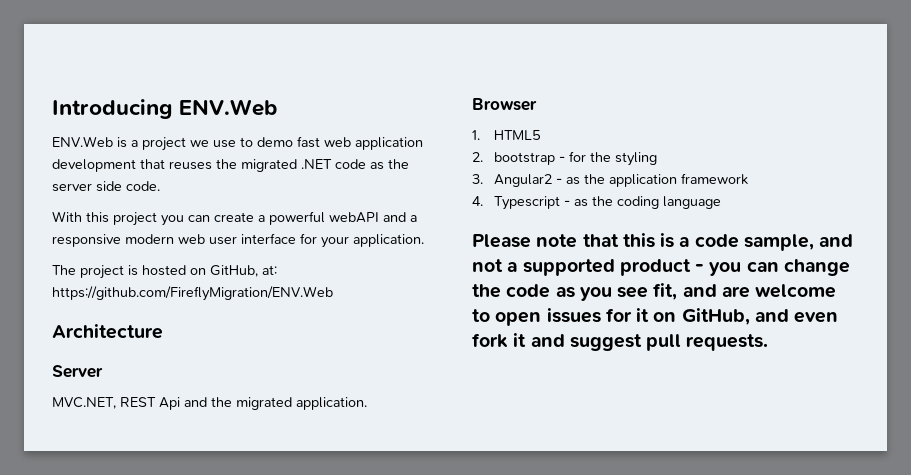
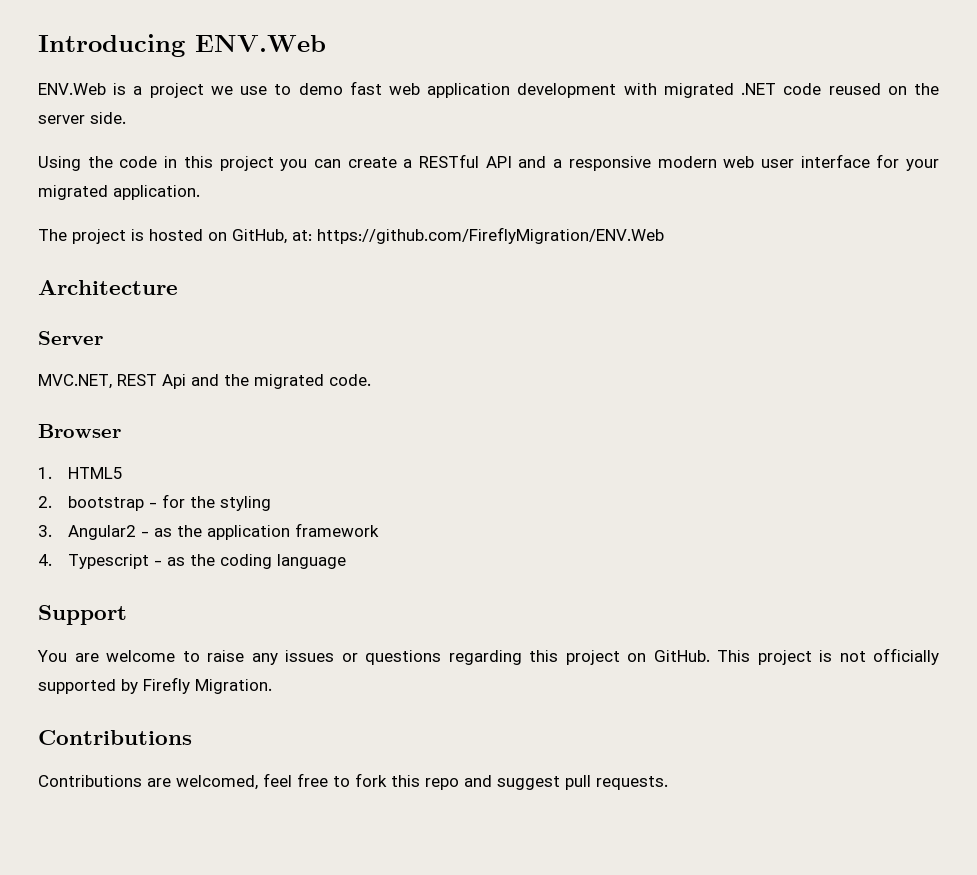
[140,159,409,172] [52,181,160,192] [52,211,82,222] that reuses the migrated .NET code as the server side code. // With -> [623,83,939,98] [38,112,126,124] [38,156,178,171] with migrated .NET code reused on the server side. // Using the code in
[269,211,379,225] powerful webAPI -> [418,154,512,168] RESTful API
(349, 242) none -> [38,185,108,200] migrated
[296,397,367,410] application. -> [329,374,371,386] code.
[472,233,854,251] [472,259,850,276] [472,283,837,301] [472,308,839,326] [472,333,527,348] Please note that this is a code sample, and not a supported product - you can change the code as you see fit, and are welcome to open issues for it on GitHub, and even fork it -> [38,605,127,625] [37,648,939,665] [38,677,272,694] [38,730,192,745] [38,773,459,790] Support // You are welcome to raise any issues or questions regarding this project on GitHub. This project is not officially supported by Firefly Migration. // Contributions // Contributions are welcomed, feel free to fork this repo

